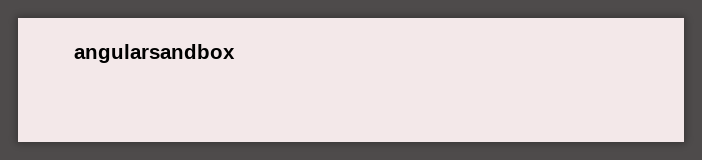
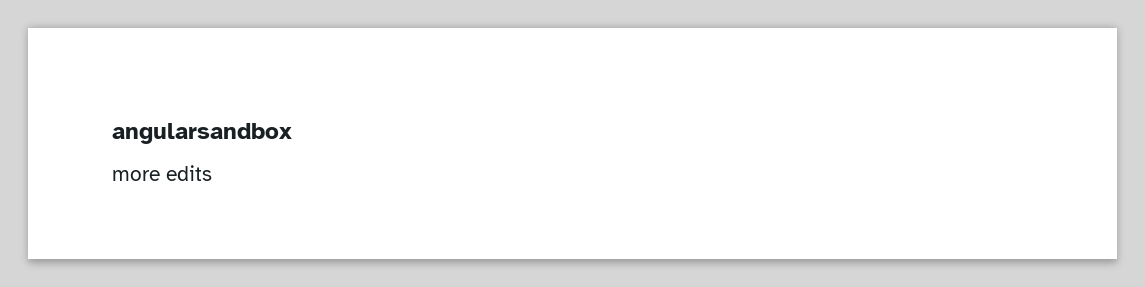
(235, 53) none -> [112,165,212,181] // more edits

